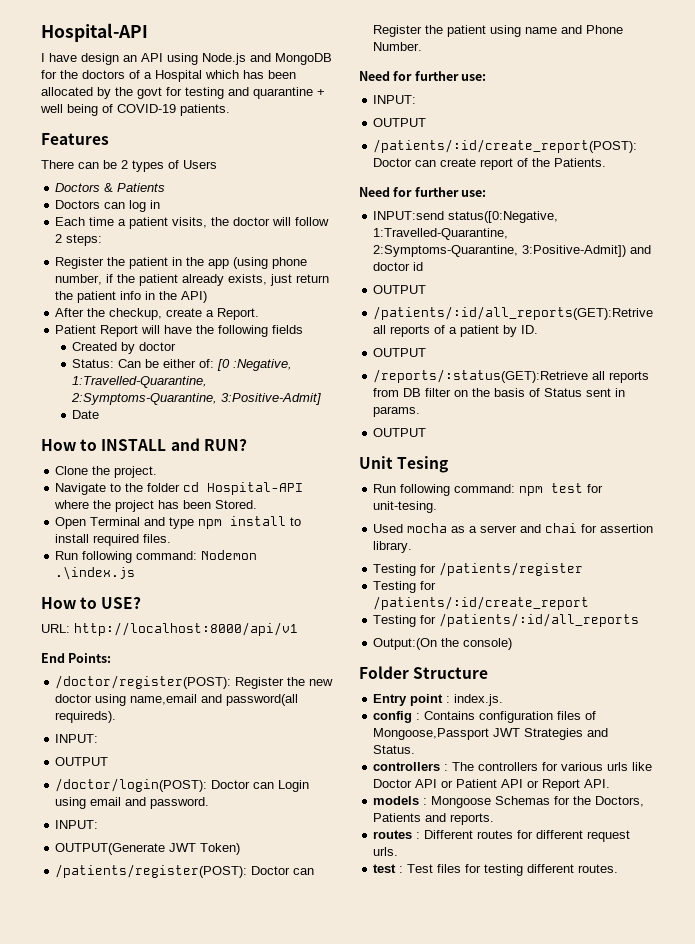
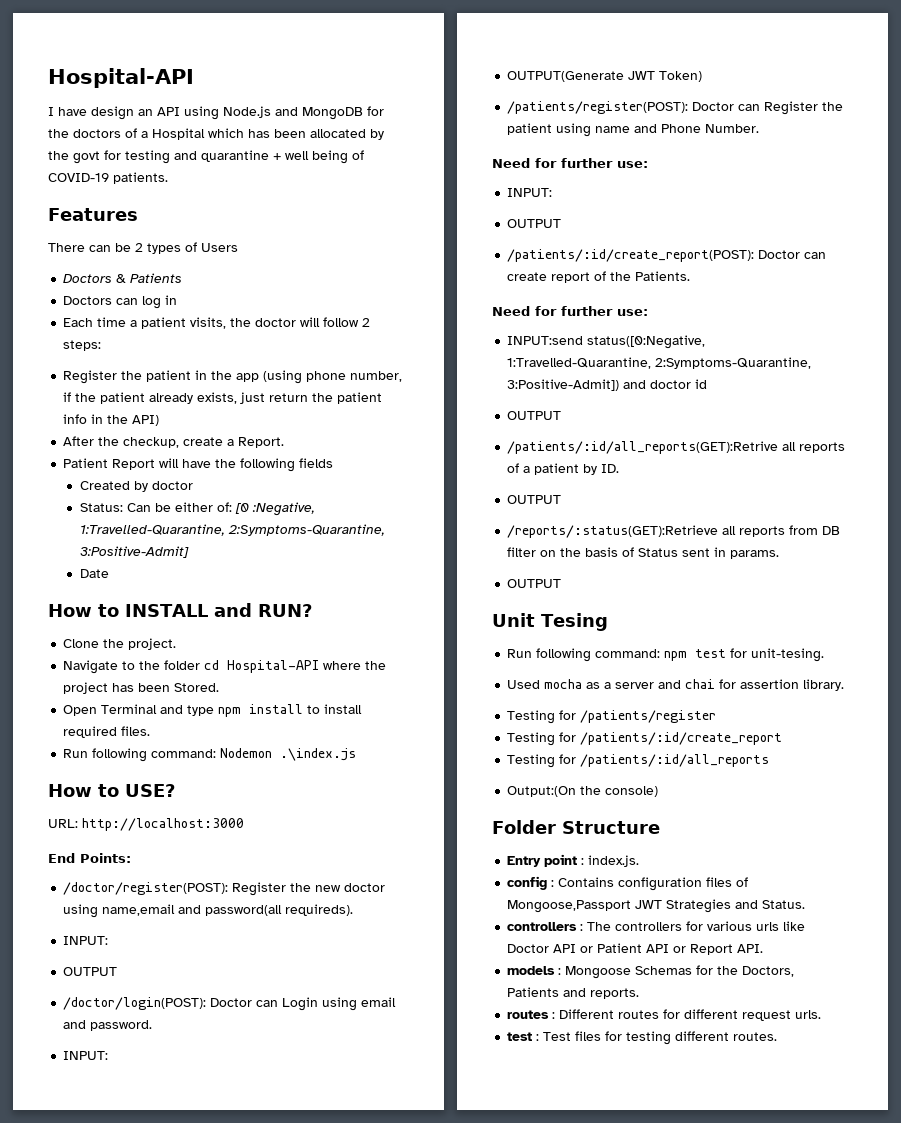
[74,622,298,636] http://localhost:8000/api/v1 -> [82,818,244,831] http://localhost:3000

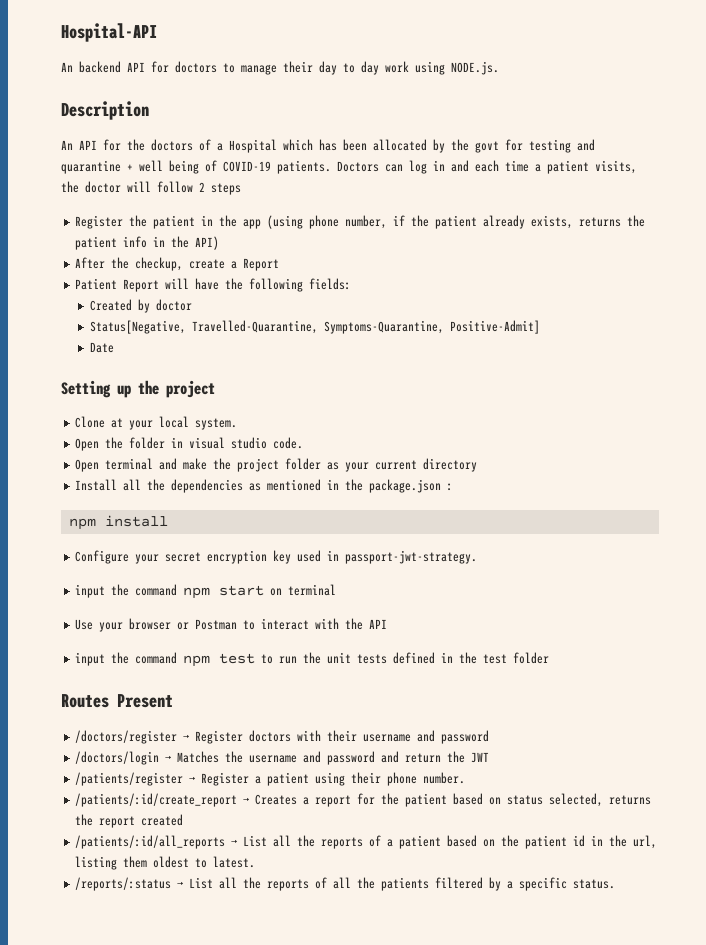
[48,106,363,120] I have design an API using Node.js and MongoDB -> [61,61,499,75] [61,101,149,120] [61,140,97,150] An backend API for doctors to manage their day to day work using NODE.js. // Description // An API
[48,208,138,221] [48,242,238,254] [63,273,183,283] // Features // There can be 2 types of Users // Doctors & Patients // -> (331, 167) none
[63,318,94,327] // Each -> [451,160,499,172] and each
[63,340,102,351] steps: -> [211,183,241,195] steps
[240,392,309,404] just return -> [579,217,622,227] returns
[238,437,285,448] Report. -> [243,258,280,271] Report
[299,458,334,468] fields -> [309,278,352,290] fields:
[80,502,316,516] [80,524,386,536] [80,546,190,558] [80,569,110,578] [48,603,312,617] [63,638,177,650] [63,660,387,674] [63,682,220,694] [63,704,363,717] [63,726,151,738] [63,748,357,762] [48,784,175,797] [48,818,244,831] [48,853,131,863] [63,882,386,896] [63,904,354,918] [63,936,109,945] [63,967,118,976] [63,997,397,1011] [63,1020,153,1031] [63,1051,109,1060] [507,71,703,82] [507,101,844,115] [507,123,760,137] [492,158,648,168] [507,188,553,197] [507,219,562,228] [507,249,827,262] [507,271,691,283] [492,306,648,316] [507,335,706,349] [507,357,812,369] [507,379,708,391] [507,411,562,420] [507,441,846,454] [507,463,620,475] [507,495,562,504] [507,525,841,538] [507,547,780,559] [507,579,562,588] [492,613,608,631] [507,648,825,662] [507,679,845,691] [507,710,717,724] [507,732,783,746] [507,754,770,768] [507,786,659,797] [492,820,660,834] [507,854,640,867] [507,876,749,891] [507,899,806,913] [507,921,806,931] [507,943,764,955] [507,965,795,979] [507,987,640,999] [507,1009,822,1021] [507,1031,778,1045] Status: Can be either of: [0 :Negative, 1:Travelled-Quarantine, 2:Symptoms-Quarantine, 3:Positive-Admit] // Date // How to INSTALL and RUN? // Clone the project. // Navigate to the folder cd Hospital-API where the project has been Stored. // Open Terminal and type npm install to install required files. // Run following command: Nodemon .\index.js // How to USE? // URL: http://localhost:3000 // End Points: // /doctor/register(POST): Register the new doctor using name,email and password(all requireds). // INPUT: // OUTPUT // /doctor/login(POST): Doctor can Login using email and password. // INPUT: // OUTPUT(Generate JWT Token) // /patients/register(POST): Doctor can Register the patient using name and Phone Number. // Need for further use: // INPUT: // OUTPUT // /patients/:id/create_report(POST): Doctor can create report of the Patients. // Need for further use: // INPUT:send status([0:Negative, 1:Travelled-Quarantine, 2:Symptoms-Quarantine, 3:Positive-Admit]) and doctor id // OUTPUT // /patients/:id/all_reports(GET):Retrive all reports of a patient by ID. // OUTPUT // /reports/:status(GET):Retrieve all reports from DB filter on the basis of Status sent in params. // OUTPUT // Unit Tesing // Run following command: npm test for unit-tesing. // Used mocha as a server and chai for assertion library. // Testing for /patients/register // Testing for /patients/:id/create_report // Testing for /patients/:id/all_reports // Output:(On the console) // Folder Structure // Entry point : index.js. // config : Contains configuration files of Mongoose,Passport JWT Strategies and Status. // controllers : The controllers for various urls like Doctor API or Patient API or Report API. // models : Mongoose Schemas for the Doctors, Patients and reports. // routes : Different routes for different request urls. // test : Test files for testing different routes. -> [89,320,540,334] [89,342,114,353] [61,380,215,398] [75,416,238,430] [75,437,304,451] [75,458,478,472] [75,479,454,493] [68,515,168,530] [75,550,478,564] [75,584,337,599] [75,618,388,632] [75,652,550,667] [61,694,173,708] [75,730,490,744] [75,751,490,765] [75,772,466,786] [75,793,652,807] [75,814,184,828] [75,835,658,849] [75,856,256,870] [75,877,616,891] Status[Negative, Travelled-Quarantine, Symptoms-Quarantine, Positive-Admit] // Date // Setting up the project // Clone at your local system. // Open the folder in visual studio code. // Open terminal and make the project folder as your current directory // Install all the dependencies as mentioned in the package.json : // npm install // Configure your secret encryption key used in passport-jwt-strategy. // input the command npm start on terminal // Use your browser or Postman to interact with the API // input the command npm test to run the unit tests defined in the test folder // Routes Present // /doctors/register → Register doctors with their username and password // /doctors/login → Matches the username and password and return the JWT // /patients/register → Register a patient using their phone number. // /patients/:id/create_report → Creates a report for the patient based on status selected, returns the report created // /patients/:id/all_reports → List all the reports of a patient based on the patient id in the url, listing them oldest to latest. // /reports/:status → List all the reports of all the patients filtered by a specific status.

